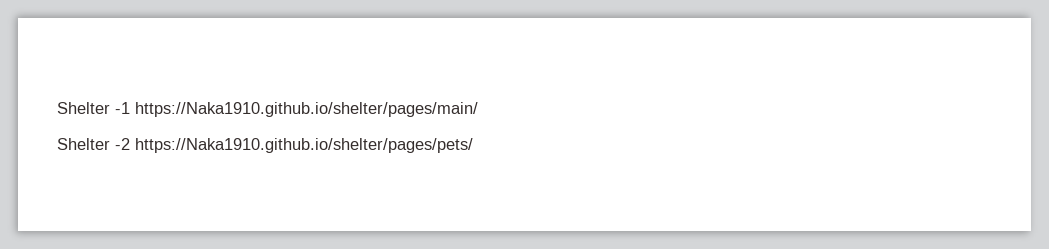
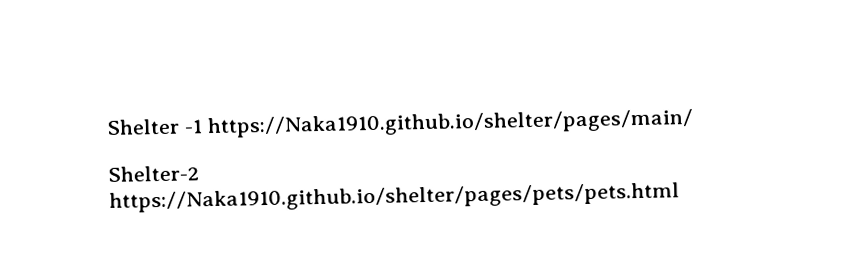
[57,138,473,153] Shelter -2 https://Naka1910.github.io/shelter/pages/pets/ -> [108,165,199,182] [109,182,680,213] Shelter-2 https://Naka1910.github.io/shelter/pages/pets/pets.html

